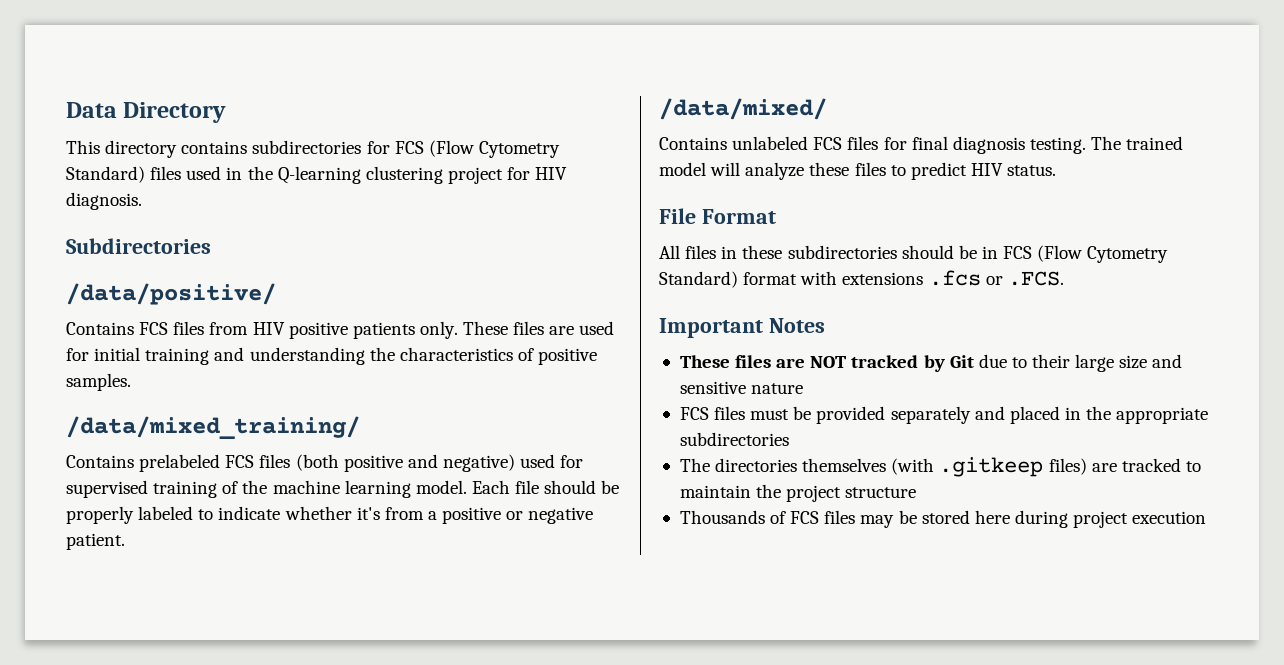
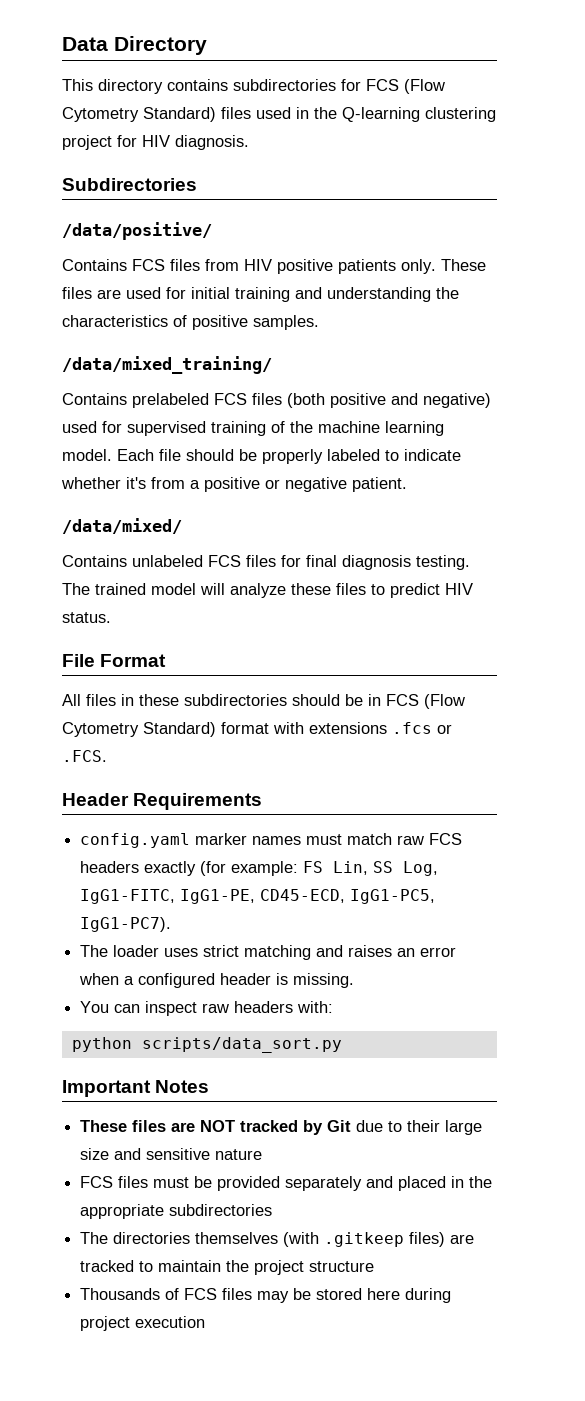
(1064, 278) none -> [62,793,263,810] [80,833,463,848] [80,861,439,876] [80,889,436,904] [80,917,172,932] [80,945,457,960] [79,973,355,988] [80,1001,334,1016] [71,1037,342,1053] // Header Requirements // config.yaml marker names must match raw FCS headers exactly (for example: FS Lin, SS Log, IgG1-FITC, IgG1-PE, CD45-ECD, IgG1-PC5, IgG1-PC7). // The loader uses strict matching and raises an error when a configured header is missing. // You can inspect raw headers with: // python scripts/data_sort.py

